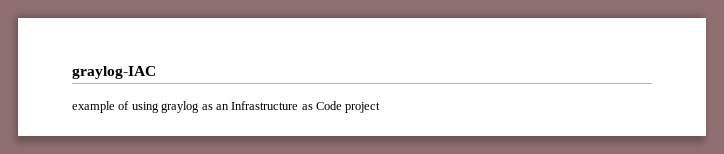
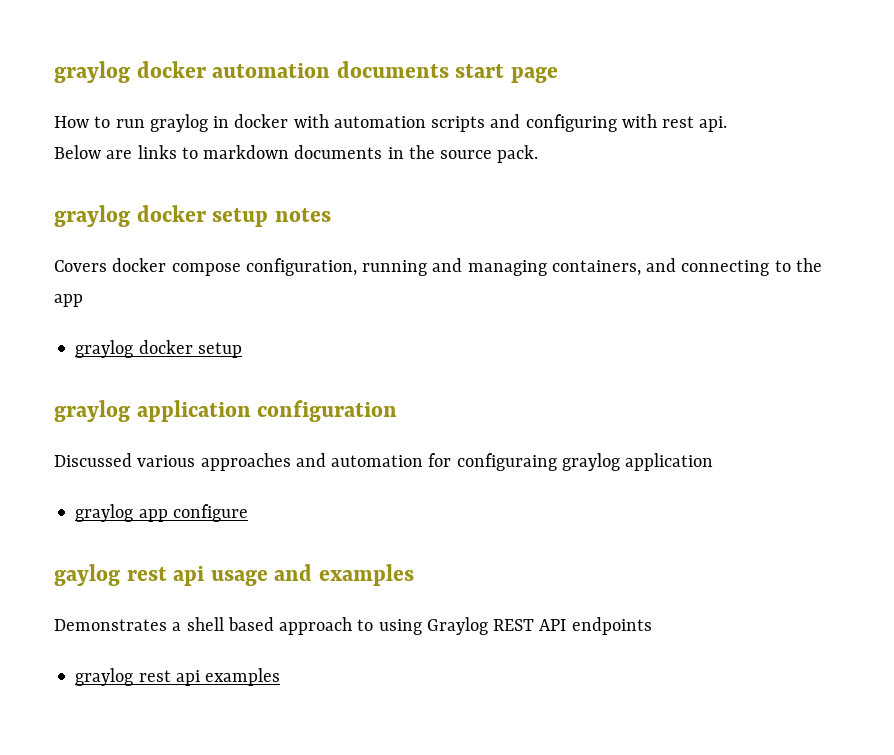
[72,66,156,79] [72,101,381,113] graylog-IAC // example of using graylog as an Infrastructure as Code project -> [54,61,559,83] [54,114,728,132] [54,145,539,163] [54,205,331,227] [54,258,822,276] [54,294,83,307] [75,340,242,358] [54,400,398,422] [54,453,714,471] [75,504,248,522] [54,564,415,586] [54,617,652,635] [75,668,281,686] graylog docker automation documents start page // How to run graylog in docker with automation scripts and configuring with rest api. // Below are links to markdown documents in the source pack. // graylog docker setup notes // Covers docker compose configuration, running and managing containers, and connecting to the app // graylog docker setup // graylog application configuration // Discussed various approaches and automation for configuraing graylog application // graylog app configure // gaylog rest api usage and examples // Demonstrates a shell based approach to using Graylog REST API endpoints // graylog rest api examples

